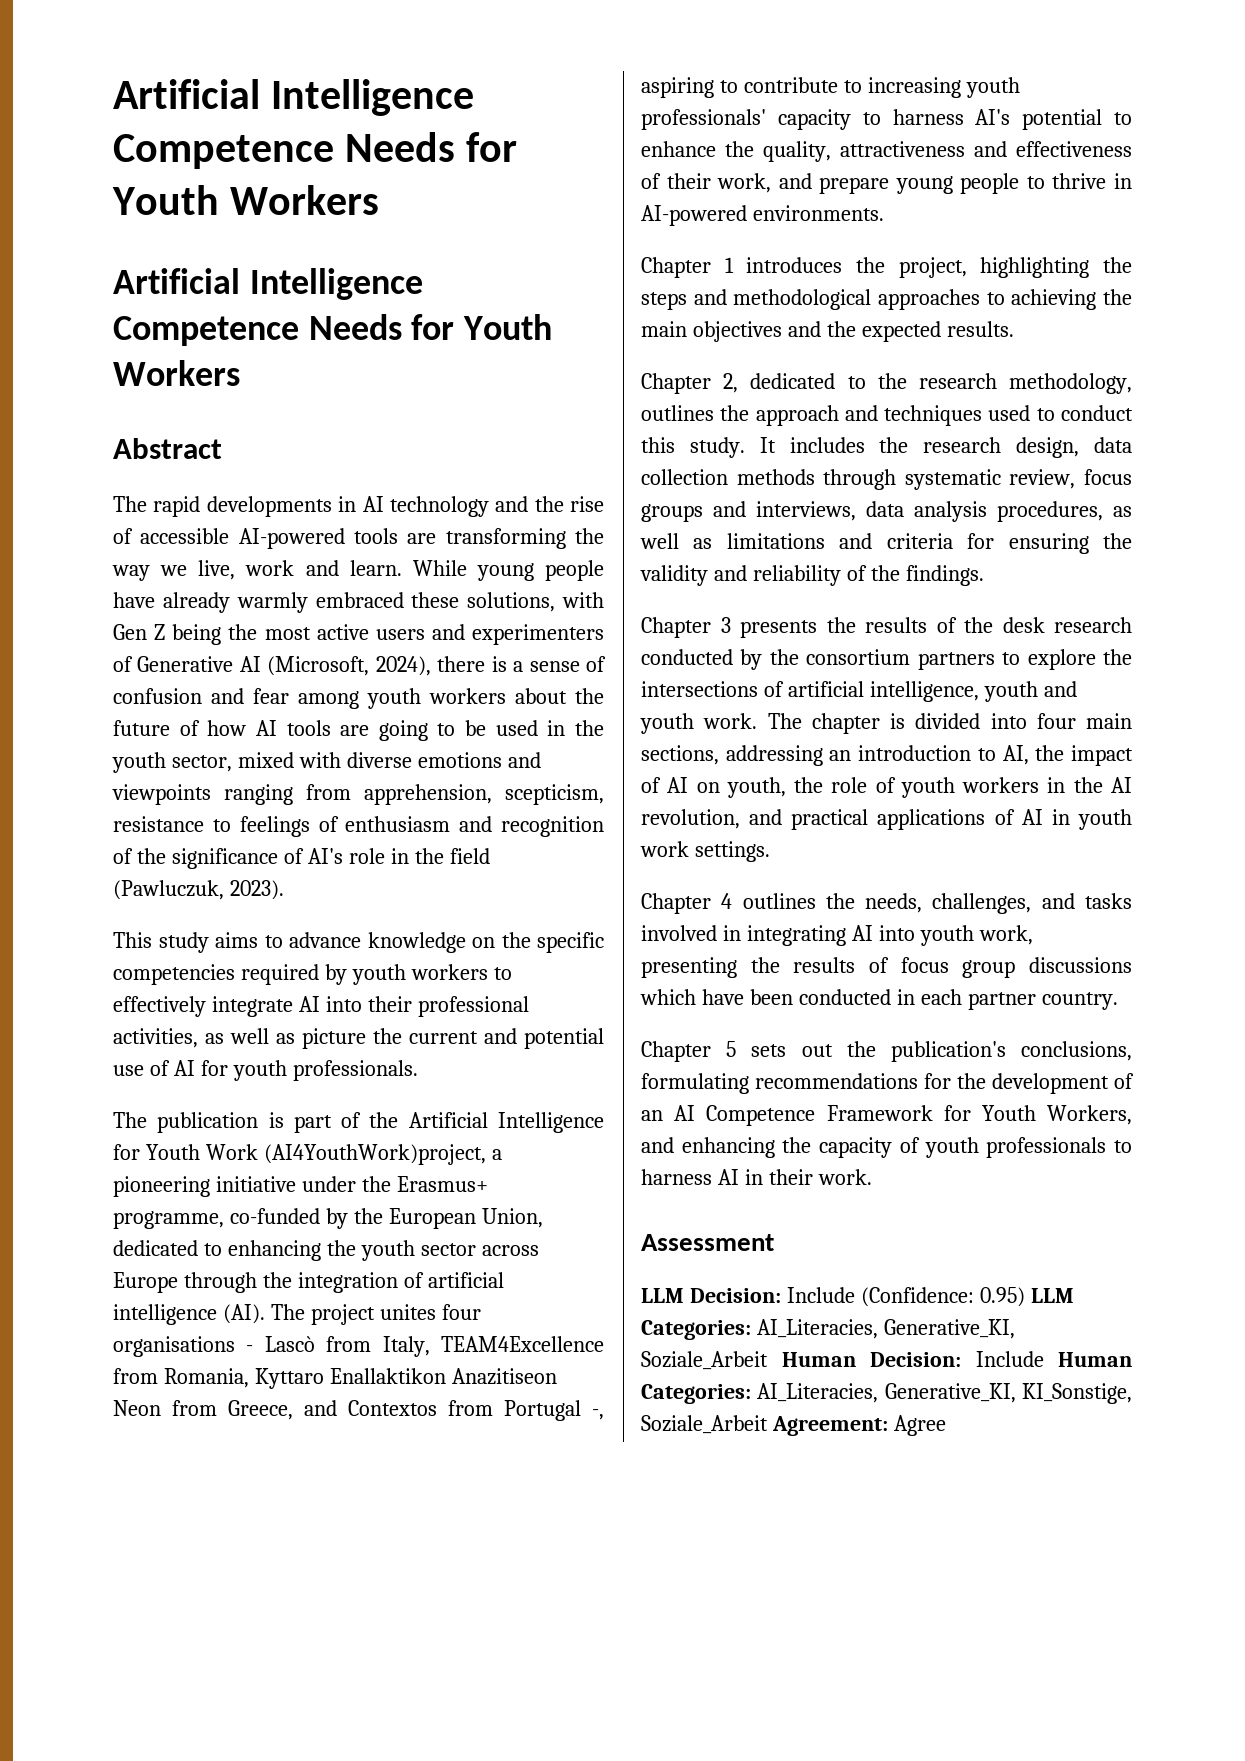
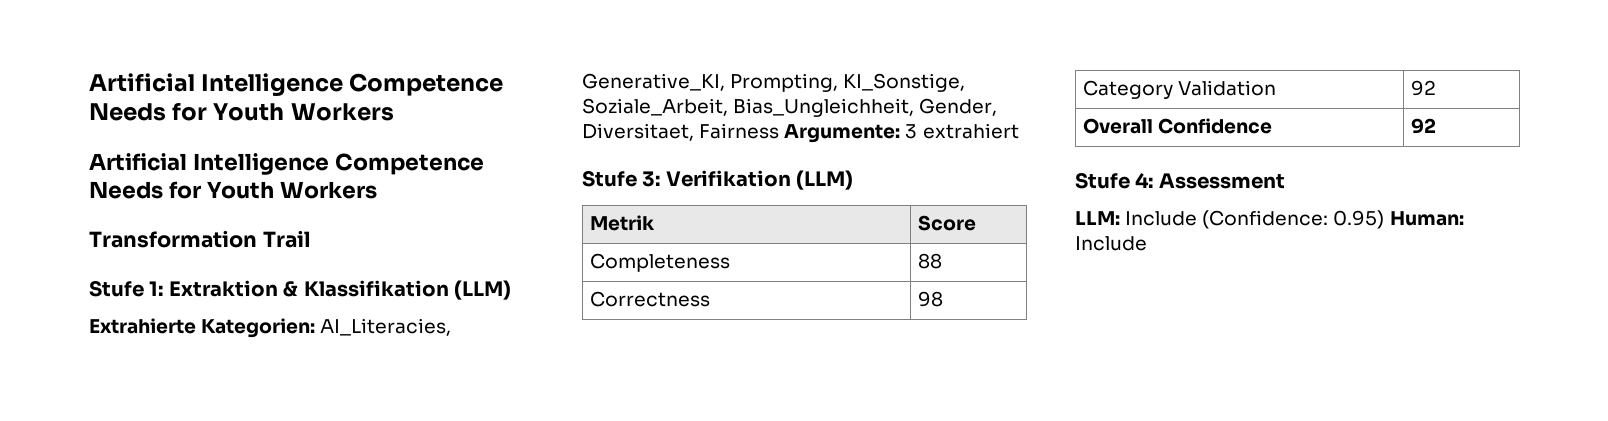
[113,438,222,459] [113,496,604,517] [113,528,604,549] [112,560,604,581] [113,592,604,613] [113,624,604,645] [113,656,607,676] [113,688,604,709] [113,720,604,741] [112,752,541,773] [112,784,604,805] [113,816,604,837] [113,848,490,869] [113,880,284,900] [113,932,604,953] [113,964,512,985] [113,996,529,1017] [113,1028,604,1049] [113,1060,418,1081] [113,1112,604,1133] [113,1144,502,1165] [113,1176,488,1197] [113,1208,543,1229] [113,1240,539,1261] [113,1272,504,1293] [113,1304,481,1325] [113,1336,604,1357] [113,1368,557,1389] [113,1400,604,1421] [641,77,1020,98] [641,109,1132,130] [641,141,1132,162] [641,173,1132,194] [641,205,884,226] [641,257,1132,278] [641,289,1132,310] [641,321,1014,342] [641,373,1132,394] [641,405,1133,426] [641,437,1132,458] [641,469,1132,490] [641,501,1132,522] [640,533,1132,554] [640,565,984,586] [641,617,1132,638] [641,649,1132,670] [641,681,1077,702] [640,713,1132,734] [641,745,1133,766] [641,777,1132,798] [641,809,1132,830] [640,841,770,862] [641,893,1132,914] [641,925,1033,946] [641,957,1132,978] [640,989,1118,1010] [641,1041,1132,1062] [641,1073,1134,1094] [641,1105,1132,1126] [641,1137,1132,1158] [641,1169,872,1185] Abstract // The rapid developments in AI technology and the rise of accessible AI-powered tools are transforming the way we live, work and learn. While young people have already warmly embraced these solutions, with Gen Z being the most active users and experimenters of Generative AI (Microsoft, 2024), there is a sense of confusion and fear among youth workers about the future of how AI tools are going to be used in the youth sector, mixed with diverse emotions and viewpoints ranging from apprehension, scepticism, resistance to feelings of enthusiasm and recognition of the significance of AI's role in the field (Pawluczuk, 2023). // This study aims to advance knowledge on the specific competencies required by youth workers to effectively integrate AI into their professional activities, as well as picture the current and potential use of AI for youth professionals. // The publication is part of the Artificial Intelligence for Youth Work (AI4YouthWork)project, a pioneering initiative under the Erasmus+ programme, co-funded by the European Union, dedicated to enhancing the youth sector across Europe through the integration of artificial intelligence (AI). The project unites four organisations - Lascò from Italy, TEAM4Excellence from Romania, Kyttaro Enallaktikon Anazitiseon Neon from Greece, and Contextos from Portugal -, aspiring to contribute to increasing youth professionals' capacity to harness AI's potential to enhance the quality, attractiveness and effectiveness of their work, and prepare young people to thrive in AI-powered environments. // Chapter 1 introduces the project, highlighting the steps and methodological approaches to achieving the main objectives and the expected results. // Chapter 2, dedicated to the research methodology, outlines the approach and techniques used to conduct this study. It includes the research design, data collection methods through systematic review, focus groups and interviews, data analysis procedures, as well as limitations and criteria for ensuring the validity and reliability of the findings. // Chapter 3 presents the results of the desk research conducted by the consortium partners to explore the intersections of artificial intelligence, youth and youth work. The chapter is divided into four main sections, addressing an introduction to AI, the impact of AI on youth, the role of youth workers in the AI revolution, and practical applications of AI in youth work settings. // Chapter 4 outlines the needs, challenges, and tasks involved in integrating AI into youth work, presenting the results of focus group discussions which have been conducted in each partner country. // Chapter 5 sets out the publication's conclusions, formulating recommendations for the development of an AI Competence Framework for Youth Workers, and enhancing the capacity of youth professionals to harness AI in their work. // -> [89,230,311,248] [89,280,511,300] [89,318,452,338] [582,73,966,92] [582,98,998,117] [582,123,1019,143] [582,170,854,190] [590,215,656,231] [918,215,977,231] [590,253,731,272] [918,253,943,269] [590,291,711,307] [918,291,944,307] [1083,80,1277,99] [1411,80,1437,96] [1083,118,1273,134] [1411,118,1437,134] [1075,172,1154,189] Transformation Trail // Stufe 1: Extraktion & Klassifikation (LLM) // Extrahierte Kategorien: AI_Literacies, Generative_KI, Prompting, KI_Sonstige, Soziale_Arbeit, Bias_Ungleichheit, Gender, Diversitaet, Fairness Argumente: 3 extrahiert // Stufe 3: Verifikation (LLM) // Metrik | Score // Completeness | 88 // Correctness | 98 // Category Validation | 92 // Overall Confidence | 92 // Stufe 4:
[641,1288,781,1303] LLM Decision: -> [1075,211,1120,225] LLM:
[1030,1288,1074,1303] [641,1319,1015,1340] [641,1351,1132,1370] [641,1383,1132,1404] [641,1415,946,1436] LLM Categories: AI_Literacies, Generative_KI, Soziale_Arbeit Human Decision: Include Human Categories: AI_Literacies, Generative_KI, KI_Sonstige, Soziale_Arbeit Agreement: Agree -> [1389,211,1464,226] [1075,236,1147,251] Human: Include

